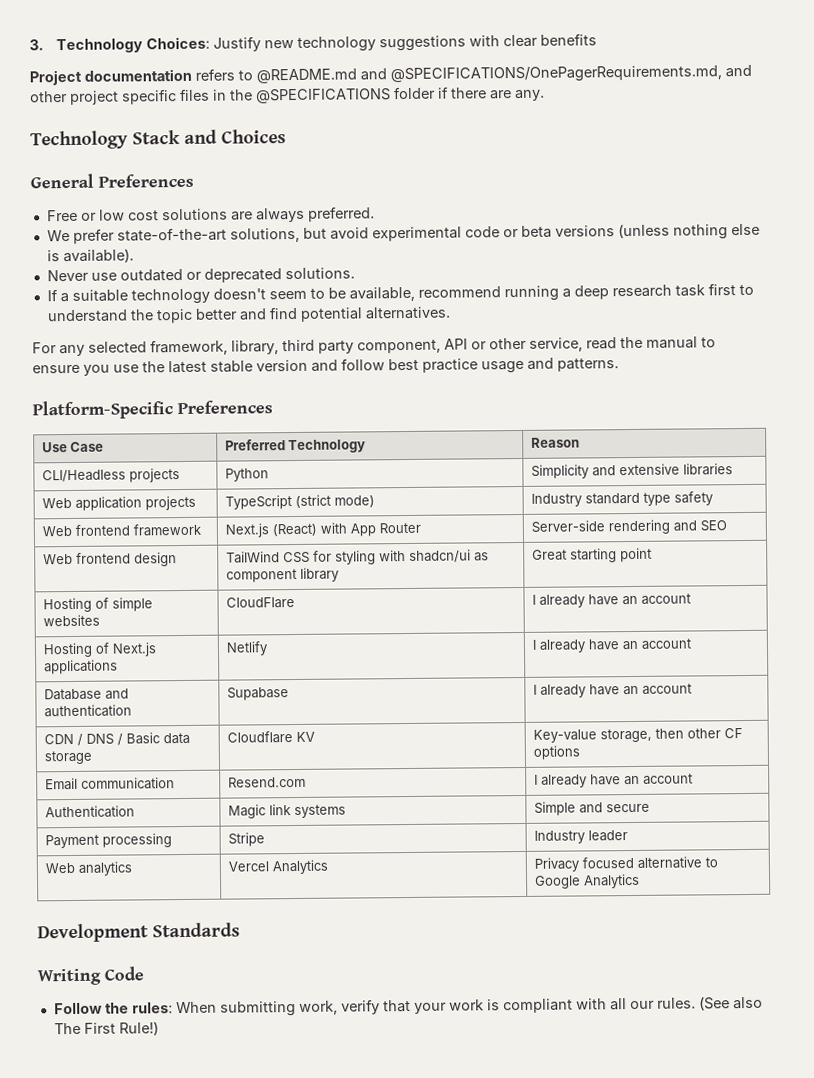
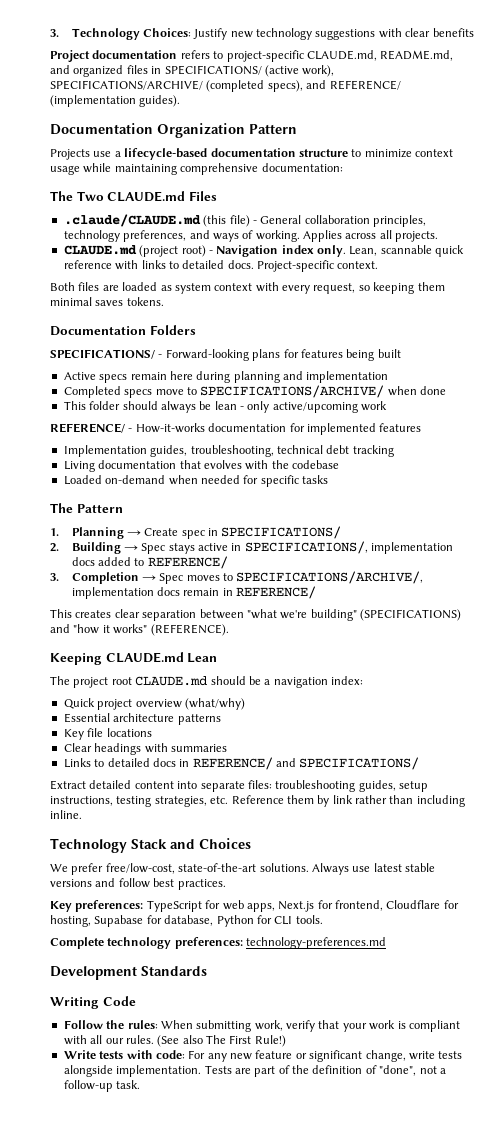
[256,64,752,84] [30,86,545,105] [30,129,287,150] [30,173,194,189] [46,206,375,223] [46,223,760,244] [46,248,134,264] [46,267,355,283] [46,283,754,305] [46,306,451,324] [32,336,716,357] [32,361,165,376] @README.md and @SPECIFICATIONS/OnePagerRequirements.md, and other project specific files in the @SPECIFICATIONS folder if there are any. // Technology Stack and Choices // General Preferences // Free or low cost solutions are always preferred. // We prefer state-of-the-art solutions, but avoid experimental code or beta versions (unless nothing else is available). // Never use outdated or deprecated solutions. // If a suitable technology doesn't seem to be available, recommend running a deep research task first to understand the topic better and find potential alternatives. // For any selected framework, library, third party component, API or other service, read the manual to ensure you use the -> [226,50,454,62] [50,65,335,77] [50,80,401,92] [50,95,181,107] [50,123,297,138] [50,148,453,160] [50,163,343,175] [50,191,217,202] [63,214,426,227] [63,230,439,242] [63,245,465,257] [63,260,379,272] [50,282,445,294] [50,297,164,306] [50,325,196,336] [50,349,401,361] [63,371,389,383] [63,385,446,398] [63,401,388,413] [50,423,422,435] [63,445,394,457] [63,460,339,472] [63,475,328,487] [50,503,123,513] [50,526,342,539] [50,541,454,554] [71,556,228,569] [50,571,424,584] [71,586,317,599] [50,609,461,621] [50,624,229,636] [50,652,218,665] [50,676,363,688] [63,698,245,710] [63,713,221,725] [63,728,152,740] [63,743,227,755] [63,757,420,770] [50,780,428,792] [50,795,465,807] [50,810,82,819] [50,838,251,853] [50,863,371,875] project-specific CLAUDE.md, README.md, and organized files in SPECIFICATIONS/ (active work), SPECIFICATIONS/ARCHIVE/ (completed specs), and REFERENCE/ (implementation guides). // Documentation Organization Pattern // Projects use a lifecycle-based documentation structure to minimize context usage while maintaining comprehensive documentation: // The Two CLAUDE.md Files // .claude/CLAUDE.md (this file) - General collaboration principles, technology preferences, and ways of working. Applies across all projects. // CLAUDE.md (project root) - Navigation index only. Lean, scannable quick reference with links to detailed docs. Project-specific context. // Both files are loaded as system context with every request, so keeping them minimal saves tokens. // Documentation Folders // SPECIFICATIONS/ - Forward-looking plans for features being built // Active specs remain here during planning and implementation // Completed specs move to SPECIFICATIONS/ARCHIVE/ when done // This folder should always be lean - only active/upcoming work // REFERENCE/ - How-it-works documentation for implemented features // Implementation guides, troubleshooting, technical debt tracking // Living documentation that evolves with the codebase // Loaded on-demand when needed for specific tasks // The Pattern // 1. Planning → Create spec in SPECIFICATIONS/ // 2. Building → Spec stays active in SPECIFICATIONS/, implementation docs added to REFERENCE/ // 3. Completion → Spec moves to SPECIFICATIONS/ARCHIVE/, implementation docs remain in REFERENCE/ // This creates clear separation between "what we're building" (SPECIFICATIONS) and "how it works" (REFERENCE). // Keeping CLAUDE.md Lean // The project root CLAUDE.md should be a navigation index: // Quick project overview (what/why) // Essential architecture patterns // Key file locations // Clear headings with summaries // Links to detailed docs in REFERENCE/ and SPECIFICATIONS/ // Extract detailed content into separate files: troubleshooting guides, setup instructions, testing strategies, etc. Reference them by link rather than including inline. // Technology Stack and Choices // We prefer free/low-cost, state-of-the-art solutions. Always use
[256,359,308,372] version -> [50,879,92,887] versions
[422,357,619,374] [32,400,273,420] [41,441,105,453] [224,439,367,454] [530,437,580,448] [41,468,180,483] [224,468,269,482] [530,463,733,479] [41,495,196,511] [224,494,375,510] [530,491,713,507] [41,523,201,537] [224,522,421,538] [530,519,727,535] [42,552,177,567] [225,549,489,565] [225,567,339,583] [531,547,652,563] [42,597,153,613] [42,614,100,627] [225,597,295,609] [531,593,691,608] [42,642,157,658] [43,659,118,675] [225,641,268,656] [531,638,691,653] [43,688,129,701] [43,704,132,718] [226,687,289,701] [532,683,692,698] [43,732,190,746] [43,750,92,765] [226,731,315,744] [532,728,743,743] [532,745,580,760] [44,777,175,791] [227,776,306,788] [533,773,693,788] [44,805,135,819] [227,804,346,819] [533,801,650,816] [44,833,172,849] [227,832,265,847] [533,830,628,844] [44,861,132,876] [227,859,328,875] [533,856,718,872] [534,873,640,889] practice usage and patterns. // Platform-Specific Preferences // Use Case | Preferred Technology | Reason // CLI/Headless projects | Python | Simplicity and extensive libraries // Web application projects | TypeScript (strict mode) | Industry standard type safety // Web frontend framework | Next.js (React) with App Router | Server-side rendering and SEO // Web frontend design | TailWind CSS for styling with shadcn/ui as component library | Great starting point // Hosting of simple websites | CloudFlare | I already have an account // Hosting of Next.js applications | Netlify | I already have an account // Database and authentication | Supabase | I already have an account // CDN / DNS / Basic data storage | Cloudflare KV | Key-value storage, then other CF options // Email communication | Resend.com | I already have an account // Authentication | Magic link systems | Simple and secure // Payment processing | Stripe | Industry leader // Web analytics | Vercel Analytics | Privacy focused alternative to Google Analytics -> [177,879,226,890] [50,900,459,912] [50,915,323,927] [50,937,387,949] practices. // Key preferences: TypeScript for web apps, Next.js for frontend, Cloudflare for hosting, Supabase for database, Python for CLI tools. // Complete technology preferences: technology-preferences.md
(159, 1028) none -> [63,1050,463,1062] [63,1065,446,1077] [63,1080,141,1092] // Write tests with code: For any new feature or significant change, write tests alongside implementation. Tests are part of the definition of "done", not a follow-up task.

